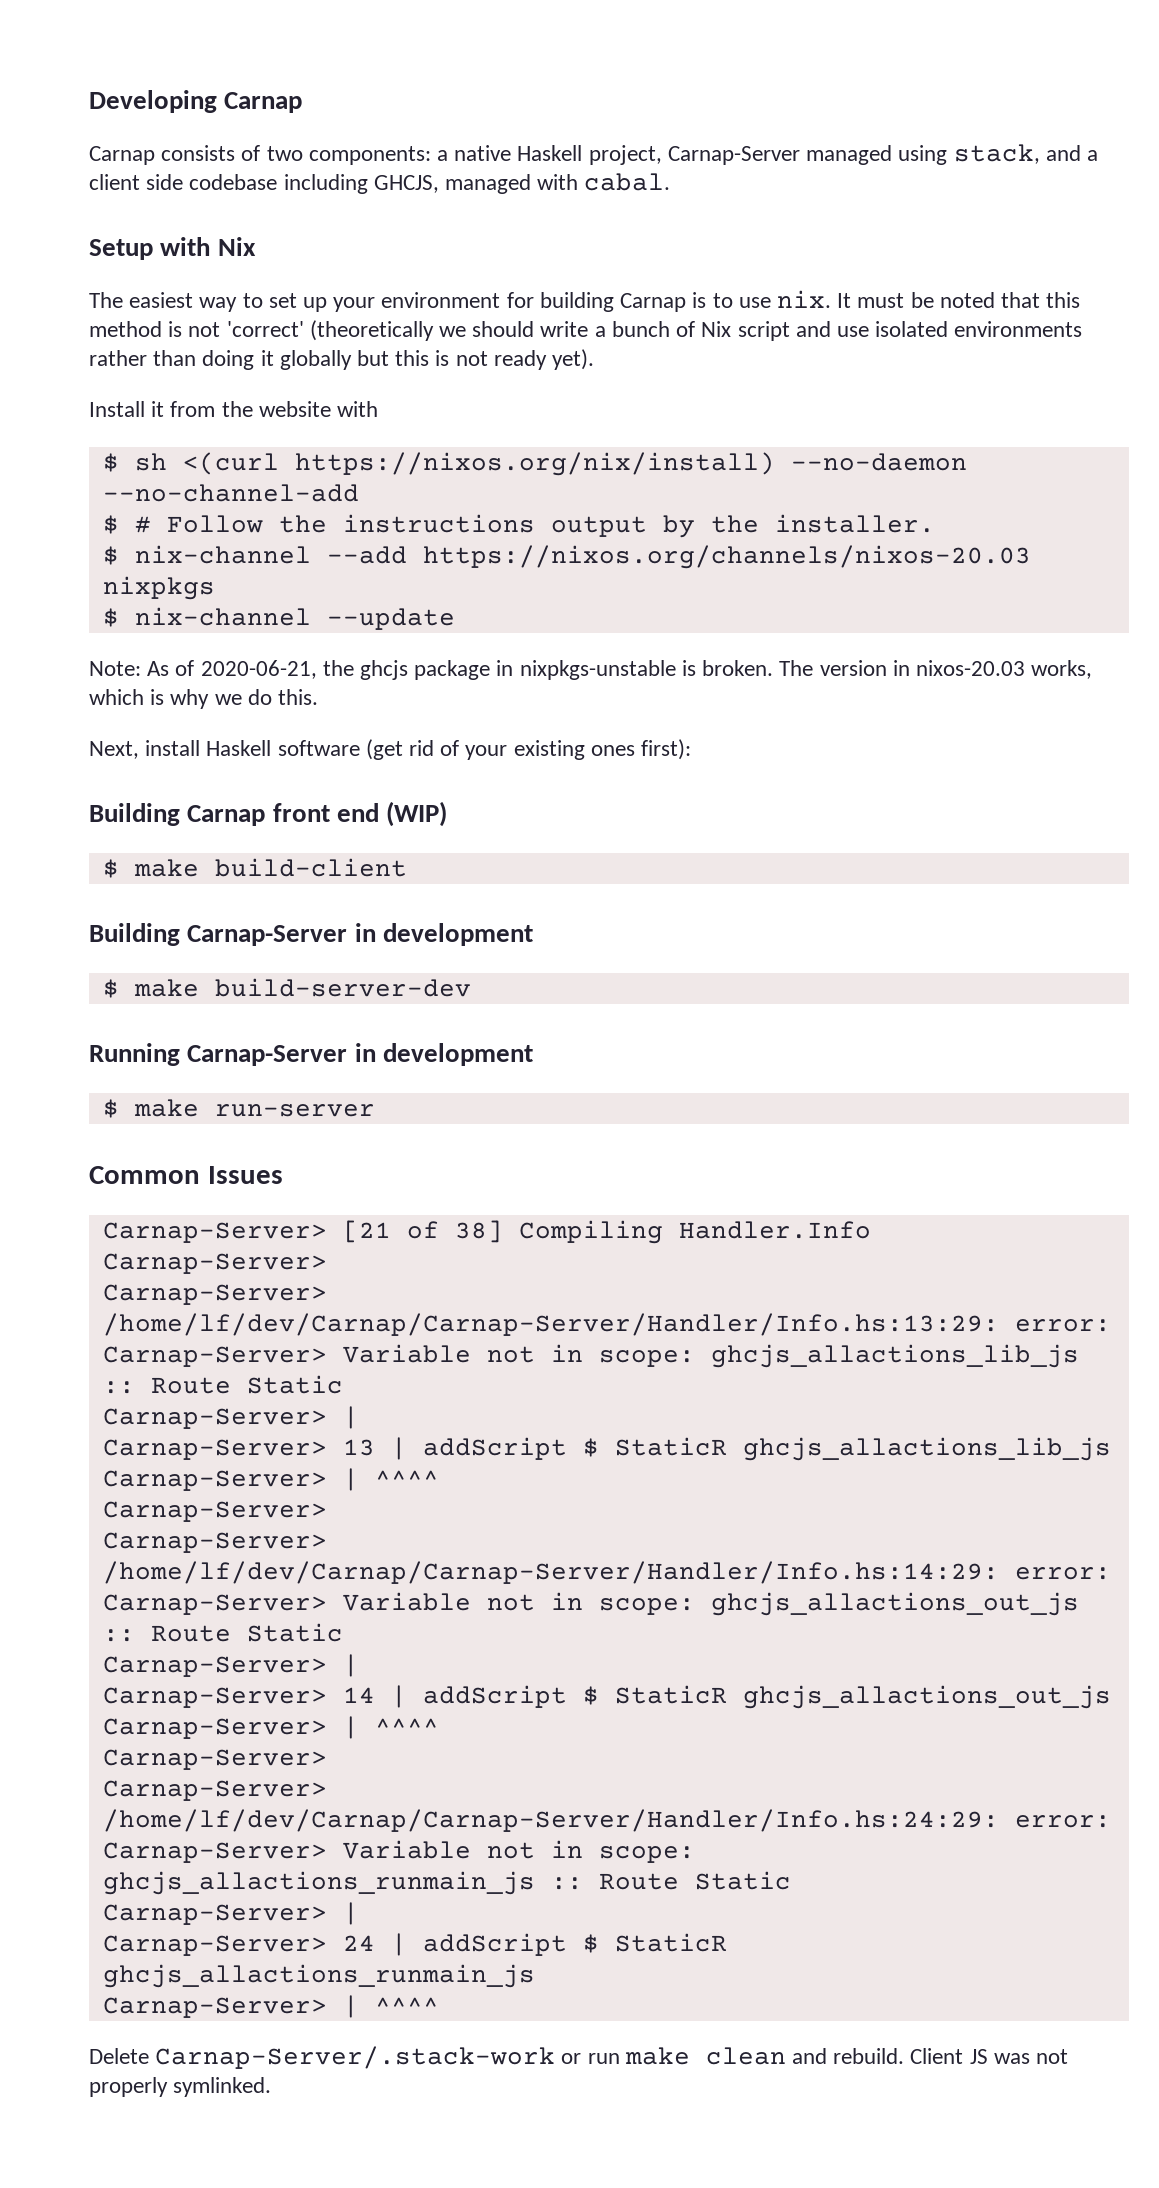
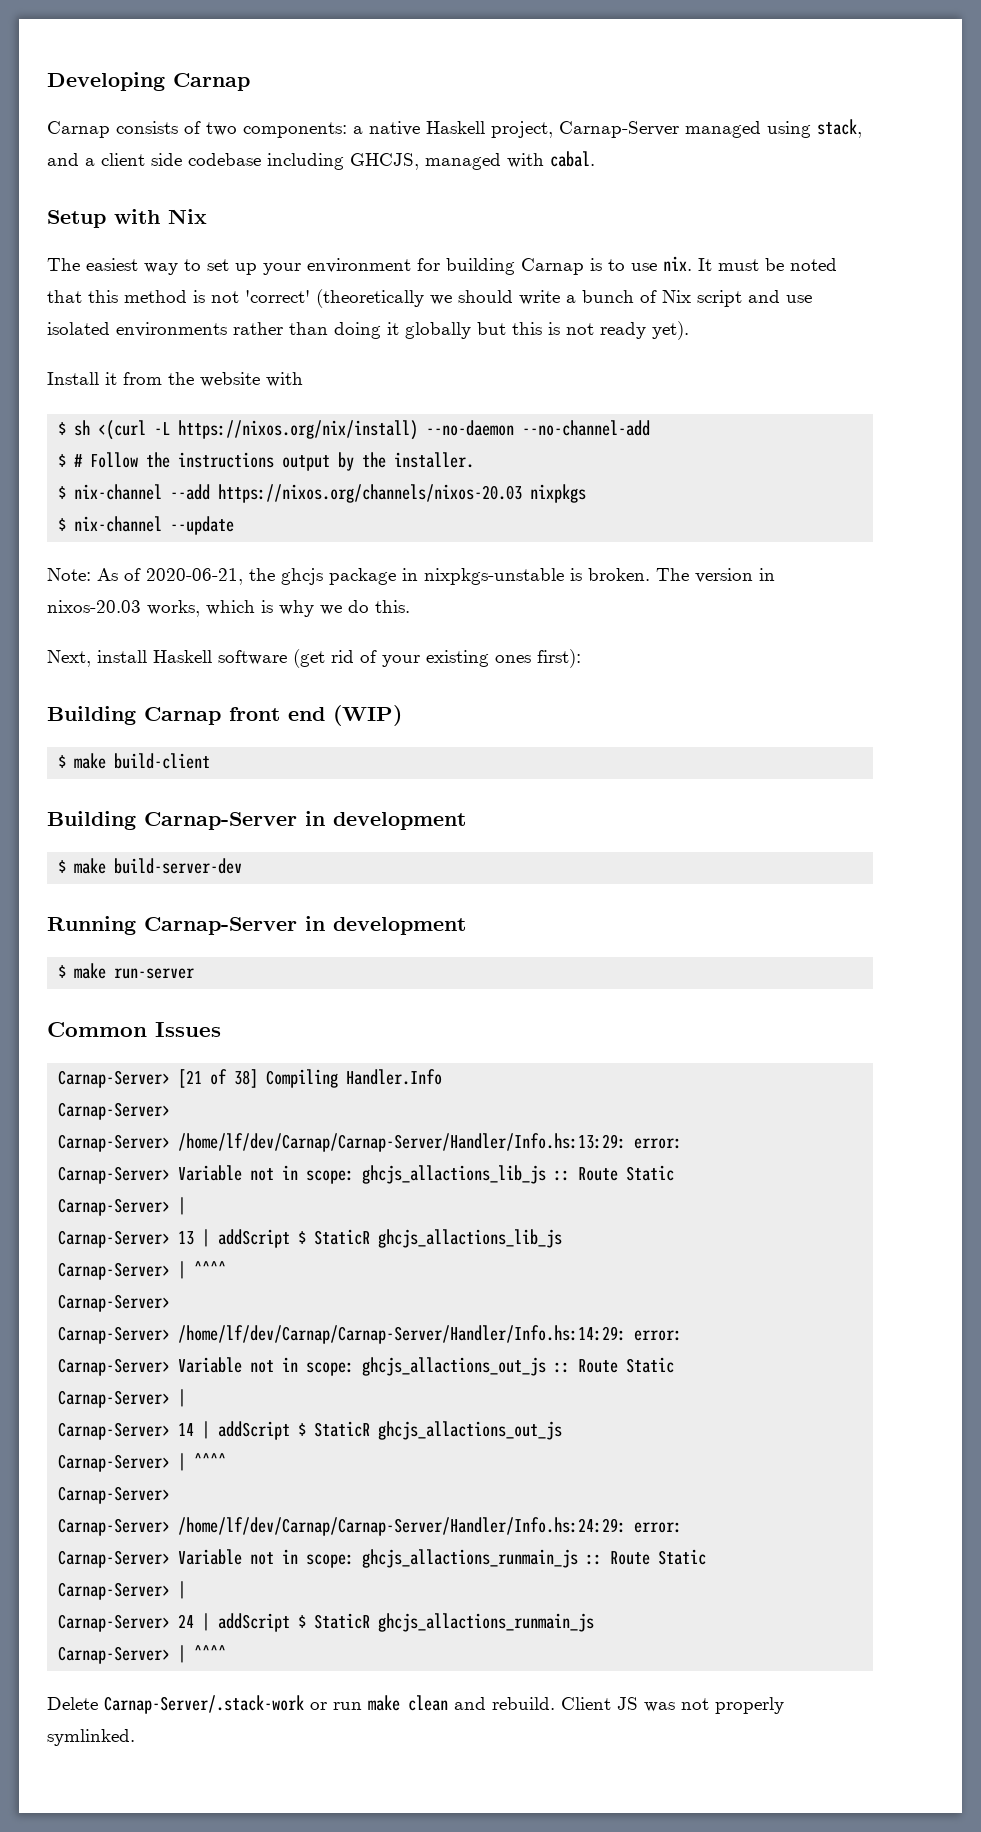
(279, 463) none -> [154,422,171,435] -L

